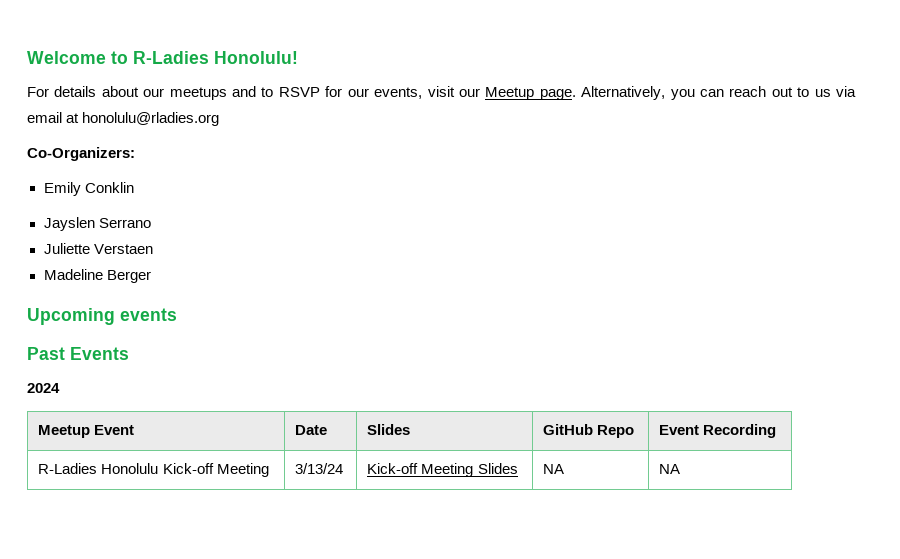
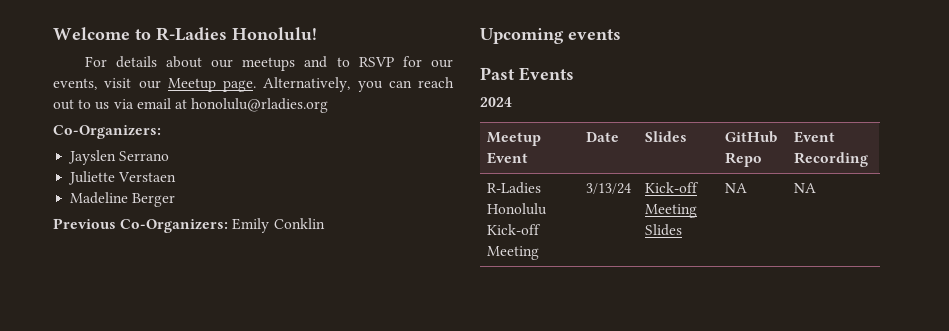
[43,182,134,196] // Emily Conklin -> (161, 132) none
(151, 276) none -> [53,218,325,233] // Previous Co-Organizers: Emily Conklin

